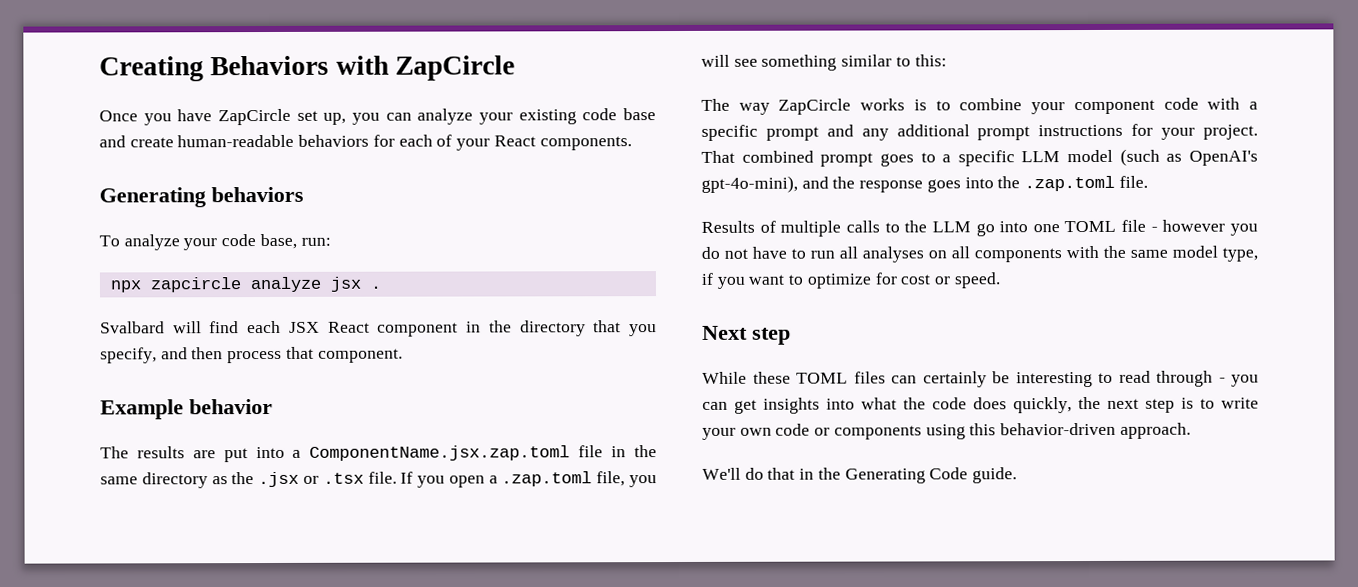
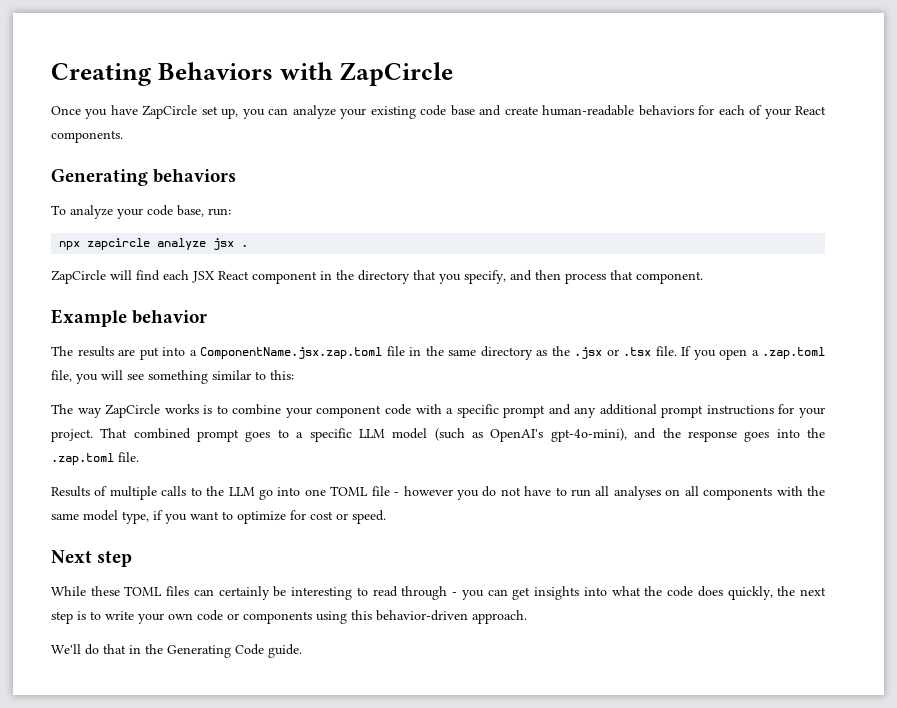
[100,321,165,334] Svalbard -> [51,270,106,284] ZapCircle

